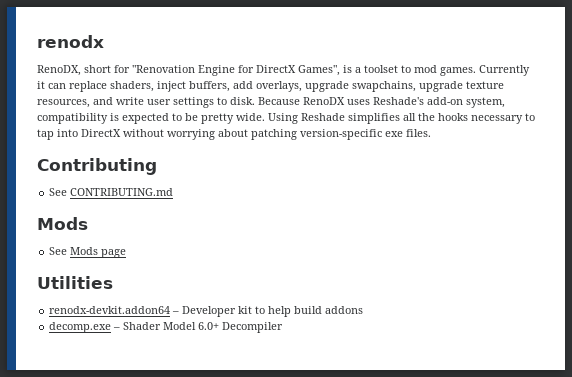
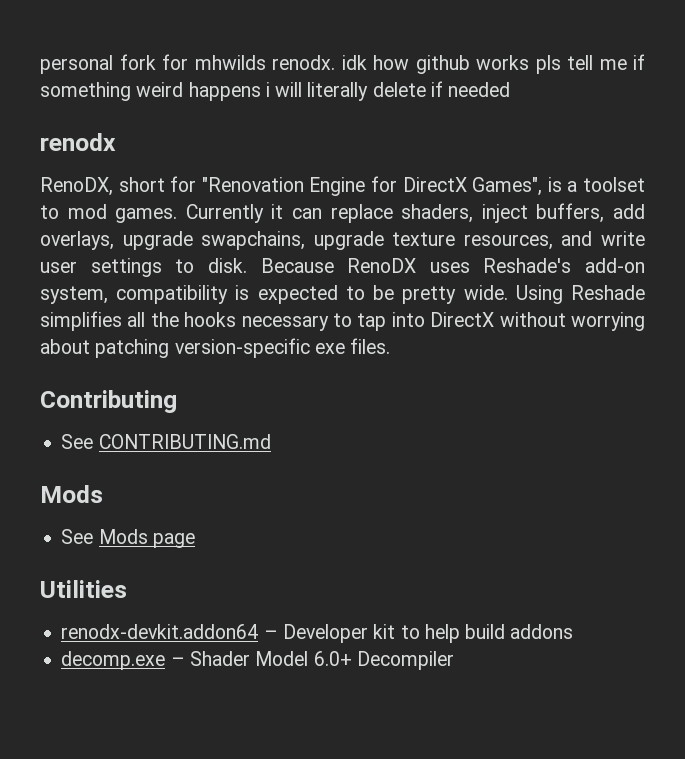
(37, 41) none -> [40,54,645,74] [40,81,511,101] personal fork for mhwilds renodx. idk how github works pls tell me if something weird happens i will literally delete if needed //

